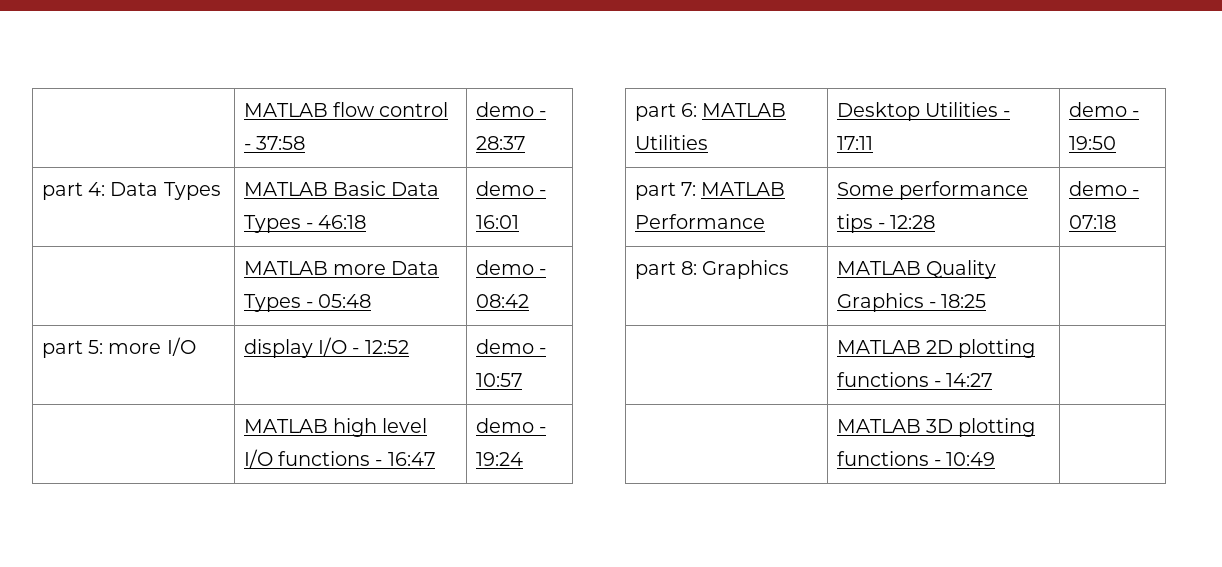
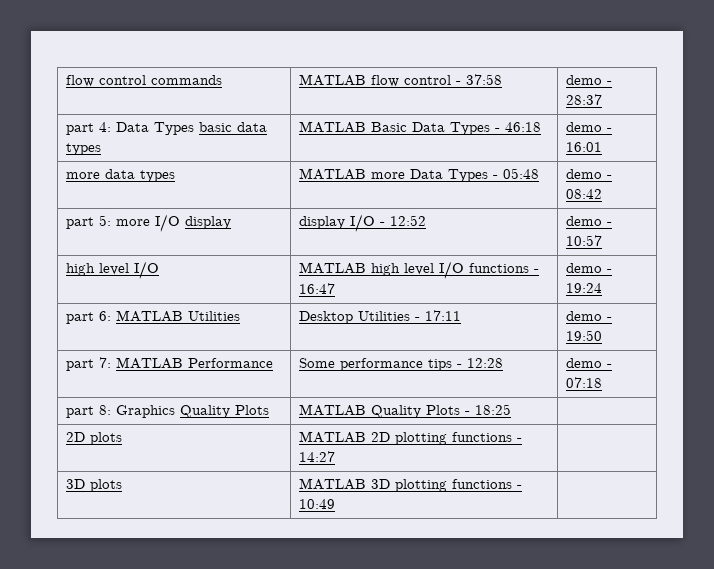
(243, 110) none -> [66,75,223,87] flow control commands
(221, 191) none -> [199,122,268,132] [66,143,102,155] basic data types
(519, 222) none -> [66,169,176,182] more data types
(196, 346) none -> [185,216,232,229] display
(522, 380) none -> [66,261,160,279] high level I/O
(790, 269) none -> [180,405,270,418] Quality Plots
[836,293,924,312] Graphics -> [426,405,461,415] Plots
(987, 301) none -> [66,432,123,445] 2D plots
(993, 380) none -> [66,479,123,492] 3D plots

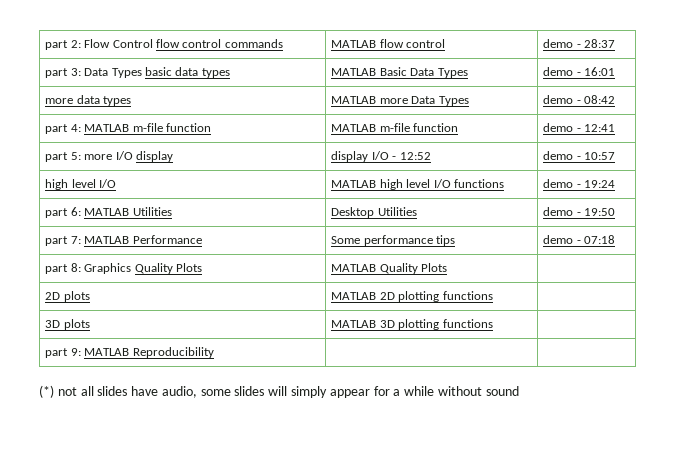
(66, 81) none -> [45,39,153,50] part 2: Flow Control
[456,74,503,85] - 37:58 -> (446, 43) none
[99,122,112,132] 4: -> [70,68,81,76] 3:
[495,122,542,132] - 46:18 -> (468, 73) none
[493,168,540,179] - 05:48 -> (469, 101) none
(603, 194) none -> [45,123,211,134] [331,123,459,132] [543,123,616,132] // part 4: MATLAB m-file function | MATLAB m-file function | demo - 12:41
[534,269,540,273] [299,283,336,294] - 16:47 -> (504, 183) none
[415,310,462,321] - 17:11 -> (417, 211) none
[457,358,504,368] - 12:28 -> (456, 240) none
[465,404,512,415] - 18:25 -> (448, 267) none
[517,438,523,442] [299,451,336,462] - 14:27 -> (493, 295) none
[517,485,523,489] [299,499,336,509] - 10:49 | -> [45,347,214,358] [39,385,519,398] | // part 9: MATLAB Reproducibility | | // (*) not all slides have audio, some slides will simply appear for a while without sound

